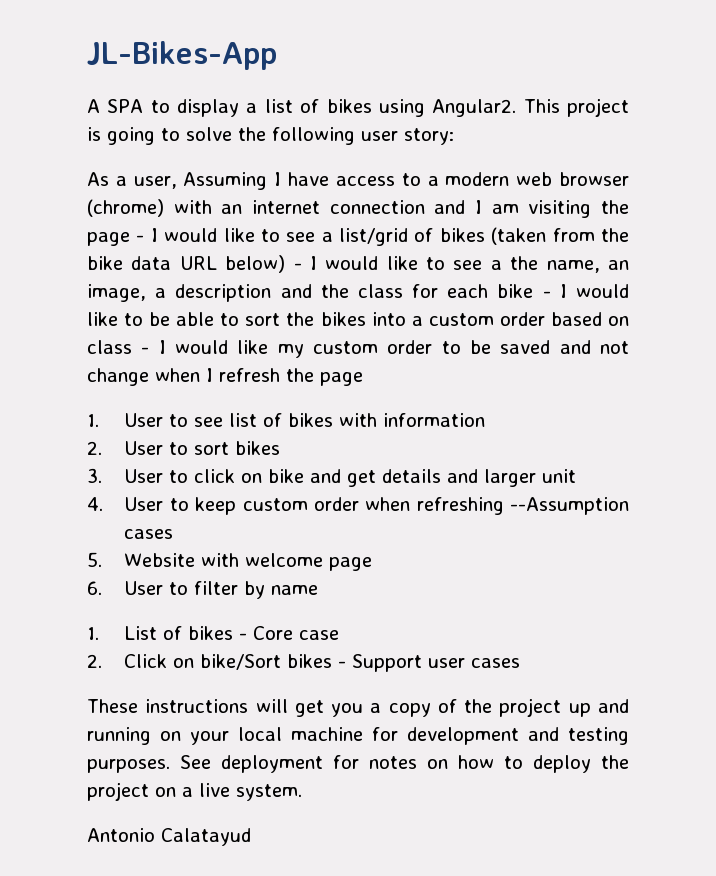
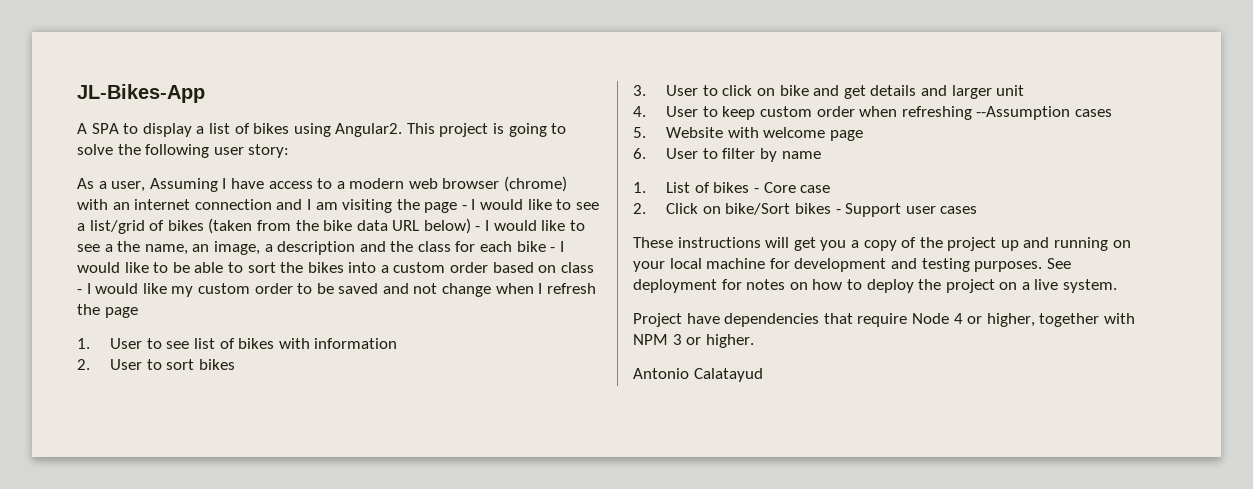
(302, 792) none -> [633,313,1135,327] [633,334,754,348] // Project have dependencies that require Node 4 or higher, together with NPM 3 or higher.

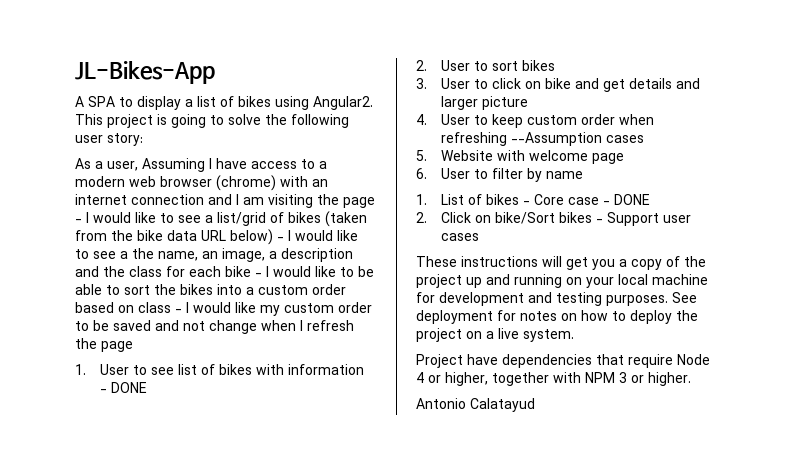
(398, 343) none -> [100,382,148,393] - DONE
[996,85,1025,96] unit -> [482,96,529,110] picture
(831, 189) none -> [603,194,651,205] - DONE

